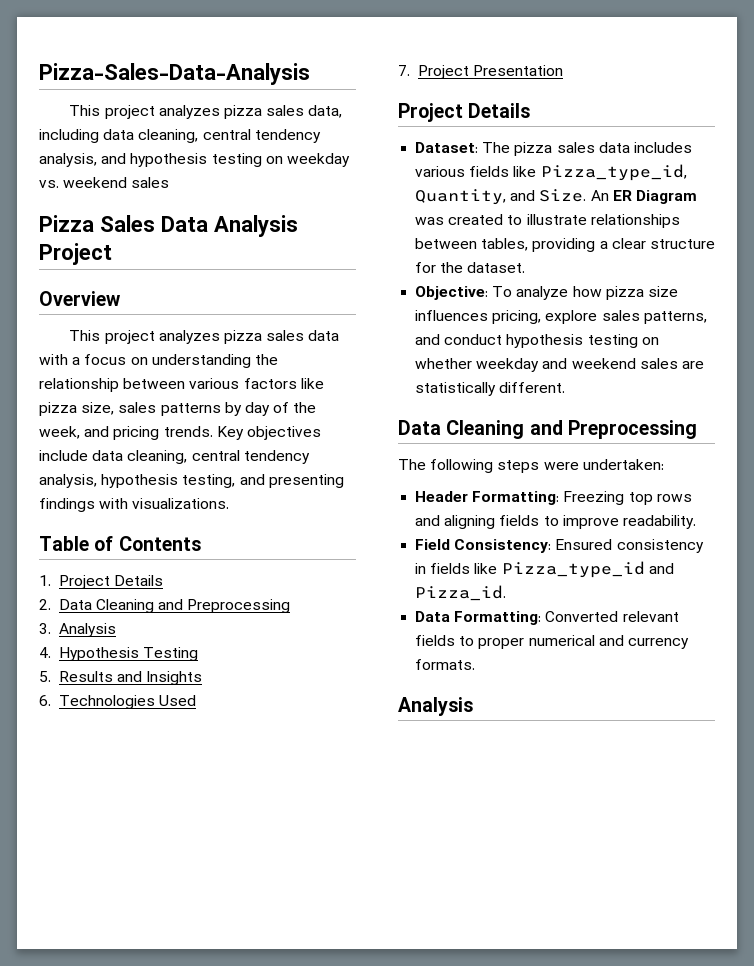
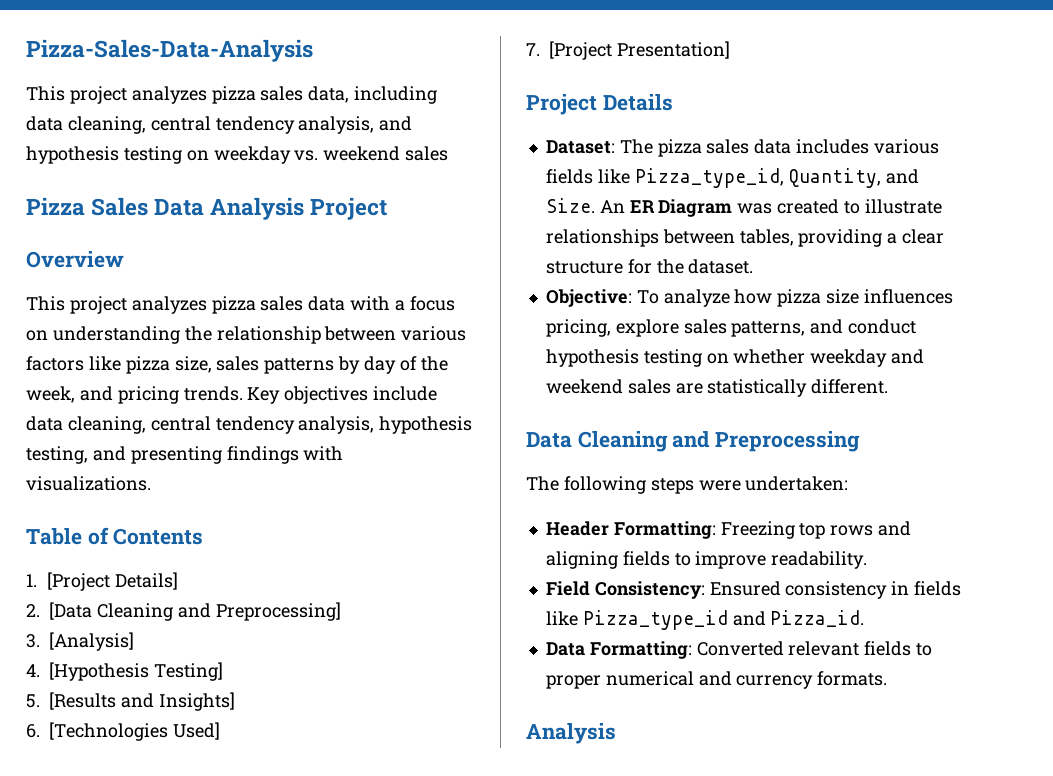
[58,575,163,589] Project Details -> [47,572,178,591] [Project Details]
[58,599,291,613] Data Cleaning and Preprocessing -> [49,602,341,621] [Data Cleaning and Preprocessing]
[58,623,116,637] Analysis -> [49,632,134,651] [Analysis]
[58,647,198,661] Hypothesis Testing -> [49,662,223,681] [Hypothesis Testing]
[58,671,203,685] Results and Insights -> [49,692,235,711] [Results and Insights]
[58,695,196,709] Technologies Used -> [49,722,220,741] [Technologies Used]
[417,65,563,79] Project Presentation -> [549,41,730,60] [Project Presentation]

